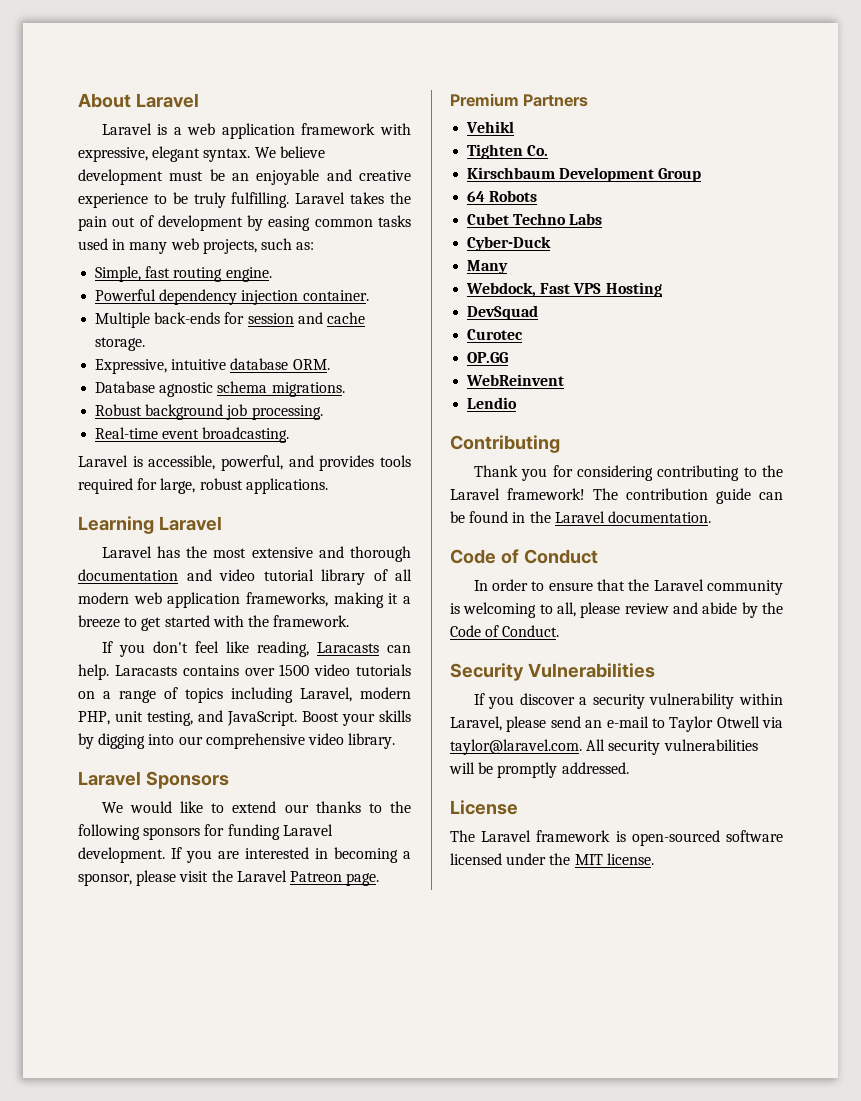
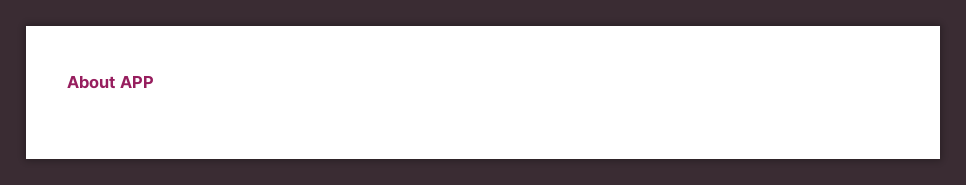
[135,93,199,108] [101,123,411,139] [78,146,325,162] [78,169,411,185] [78,192,411,208] [78,215,411,231] [78,238,315,254] [95,266,272,282] [95,289,369,305] [95,312,365,328] [95,337,146,351] [95,358,330,374] [95,381,345,397] [95,404,323,420] [95,427,290,443] [78,455,411,471] [78,478,328,494] [78,516,222,534] [101,546,411,562] [78,569,412,585] [78,592,411,608] [78,615,350,631] [101,641,411,657] [78,664,411,680] [78,687,411,703] [78,710,411,726] [78,733,396,749] [78,771,229,789] [101,801,411,813] [78,824,333,840] [78,847,411,863] [78,870,380,886] [450,93,589,107] [466,121,515,133] [467,144,549,159] [467,167,702,182] [467,190,538,202] [467,213,603,225] [467,236,552,251] [467,260,509,274] [466,282,662,297] [467,305,539,320] [467,329,524,340] [467,352,509,363] [466,374,565,386] [467,397,518,409] [450,435,560,453] [473,465,783,481] [450,488,783,504] [450,511,711,523] [450,549,598,564] [473,579,783,595] [450,602,783,618] [450,625,560,637] [450,663,655,681] [473,693,783,709] [450,716,783,732] [450,739,758,755] [449,762,629,778] [450,800,518,815] [450,830,783,846] [450,853,654,865] Laravel // Laravel is a web application framework with expressive, elegant syntax. We believe development must be an enjoyable and creative experience to be truly fulfilling. Laravel takes the pain out of development by easing common tasks used in many web projects, such as: // Simple, fast routing engine. // Powerful dependency injection container. // Multiple back-ends for session and cache storage. // Expressive, intuitive database ORM. // Database agnostic schema migrations. // Robust background job processing. // Real-time event broadcasting. // Laravel is accessible, powerful, and provides tools required for large, robust applications. // Learning Laravel // Laravel has the most extensive and thorough documentation and video tutorial library of all modern web application frameworks, making it a breeze to get started with the framework. // If you don't feel like reading, Laracasts can help. Laracasts contains over 1500 video tutorials on a range of topics including Laravel, modern PHP, unit testing, and JavaScript. Boost your skills by digging into our comprehensive video library. // Laravel Sponsors // We would like to extend our thanks to the following sponsors for funding Laravel development. If you are interested in becoming a sponsor, please visit the Laravel Patreon page. // Premium Partners // Vehikl // Tighten Co. // Kirschbaum Development Group // 64 Robots // Cubet Techno Labs // Cyber-Duck // Many // Webdock, Fast VPS Hosting // DevSquad // Curotec // OP.GG // WebReinvent // Lendio // Contributing // Thank you for considering contributing to the Laravel framework! The contribution guide can be found in the Laravel documentation. // Code of Conduct // In order to ensure that the Laravel community is welcoming to all, please review and abide by the Code of Conduct. // Security Vulnerabilities // If you discover a security vulnerability within Laravel, please send an e-mail to Taylor Otwell via taylor@laravel.com. All security vulnerabilities will be promptly addressed. // License // The Laravel framework is open-sourced software licensed under the MIT license. -> [119,75,154,88] APP

